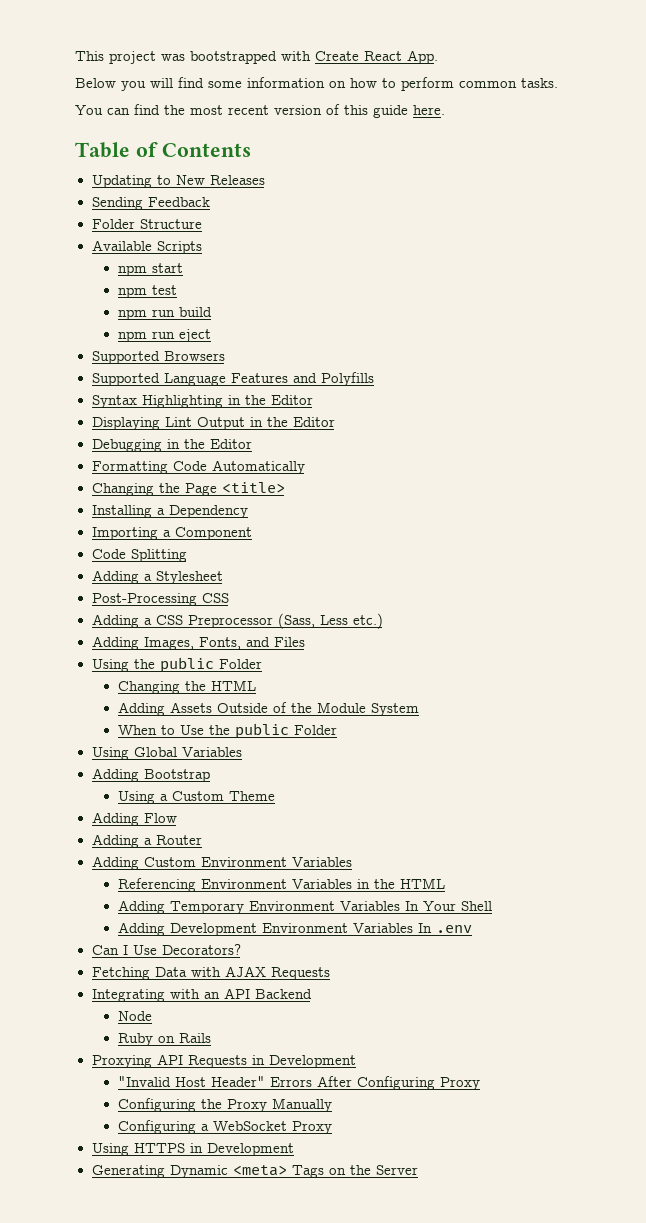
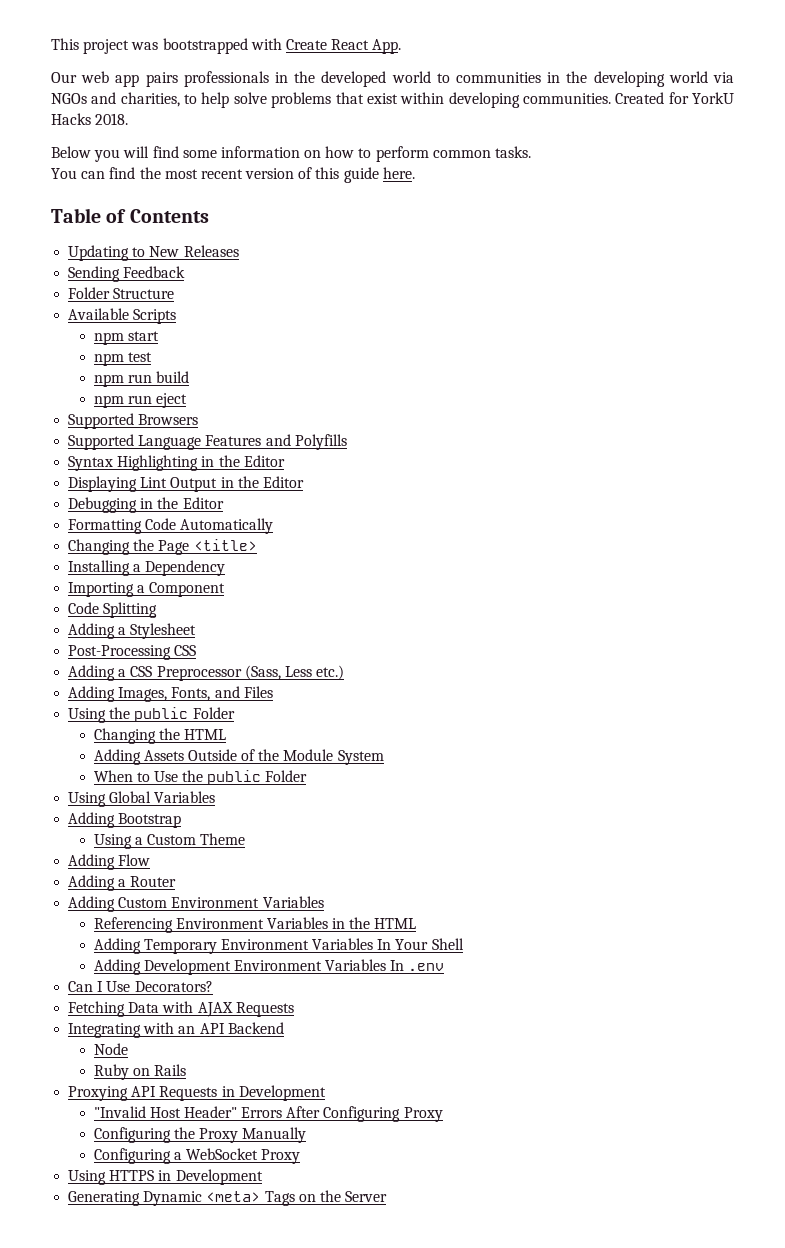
(438, 57) none -> [51,71,734,87] [51,92,734,108] [51,113,129,125] // Our web app pairs professionals in the developed world to communities in the developing world via NGOs and charities, to help solve problems that exist within developing communities. Created for YorkU Hacks 2018.

